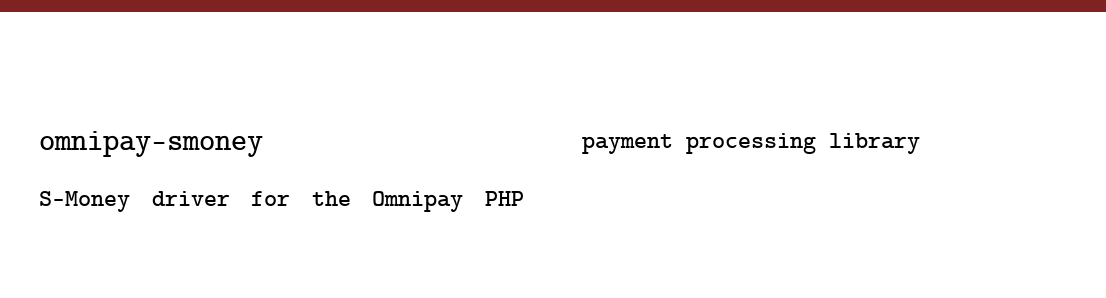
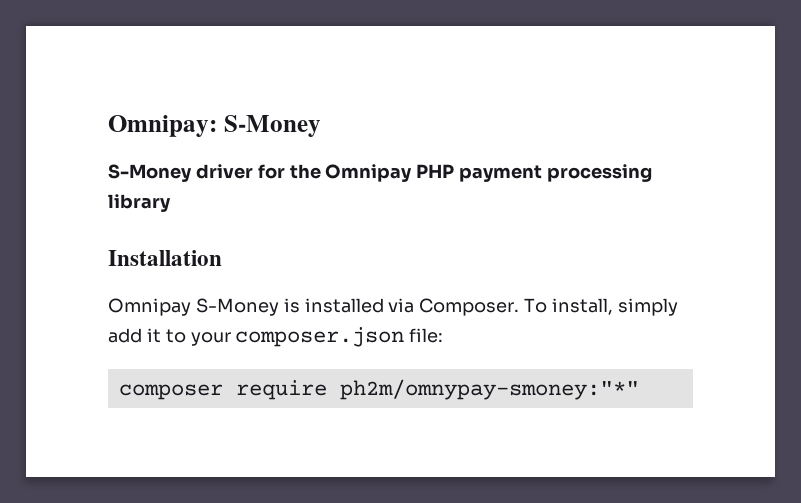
[39,131,263,157] omnipay-smoney -> [108,115,321,137] Omnipay: S-Money
(920, 143) none -> [108,250,222,266] [108,298,678,316] [108,327,444,347] [118,379,639,400] // Installation // Omnipay S-Money is installed via Composer. To install, simply add it to your composer.json file: // composer require ph2m/omnypay-smoney:"*"

